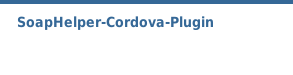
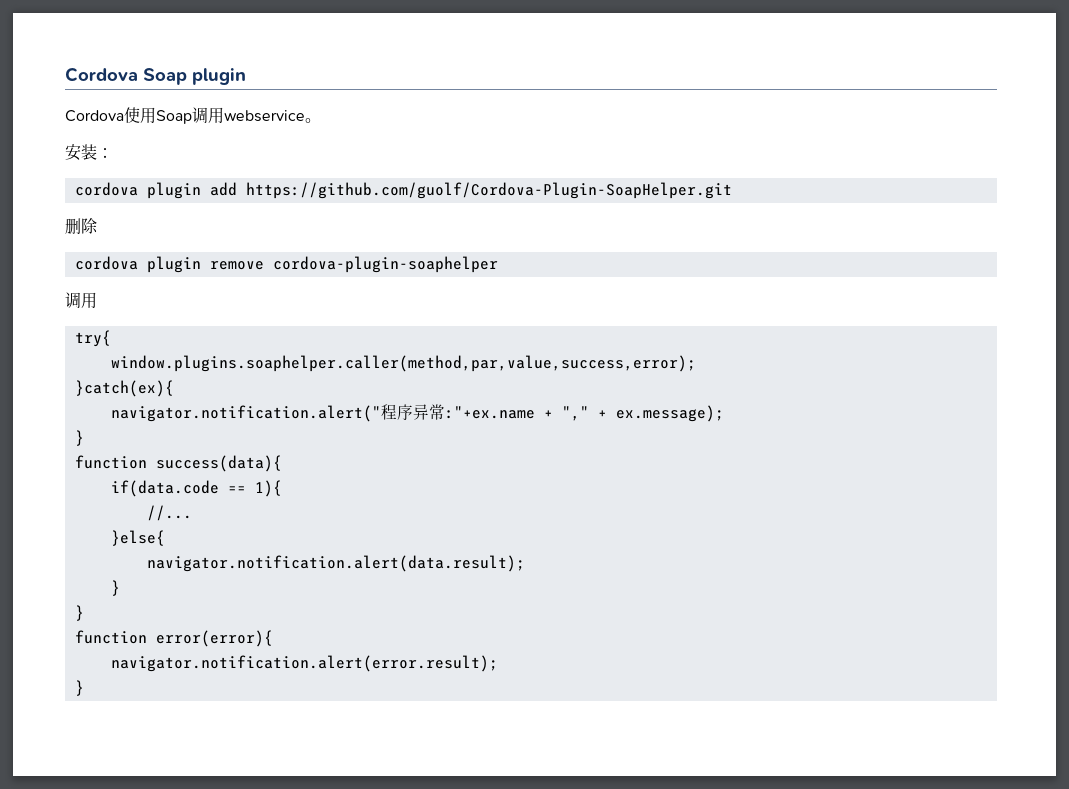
[17,16,214,31] SoapHelper-Cordova-Plugin -> [65,67,246,85] [65,107,321,124] [65,144,113,161] [74,182,732,199] [65,218,98,234] [74,256,498,273] [65,292,97,309] [74,330,111,347] [110,355,696,372] [74,380,174,397] [110,404,724,422] [74,430,84,446] [74,455,282,472] [110,480,282,497] [146,505,192,521] [110,530,165,546] [146,555,525,572] [110,580,120,596] [74,605,84,621] [74,630,273,647] [110,655,498,672] [74,680,84,696] Cordova Soap plugin // Cordova使用Soap调用webservice。 // 安装： // cordova plugin add https://github.com/guolf/Cordova-Plugin-SoapHelper.git // 删除 // cordova plugin remove cordova-plugin-soaphelper // 调用 // try{ // window.plugins.soaphelper.caller(method,par,value,success,error); // }catch(ex){ // navigator.notification.alert("程序异常:"+ex.name + "," + ex.message); // } // function success(data){ // if(data.code == 1){ // //... // }else{ // navigator.notification.alert(data.result); // } // } // function error(error){ // navigator.notification.alert(error.result); // }

